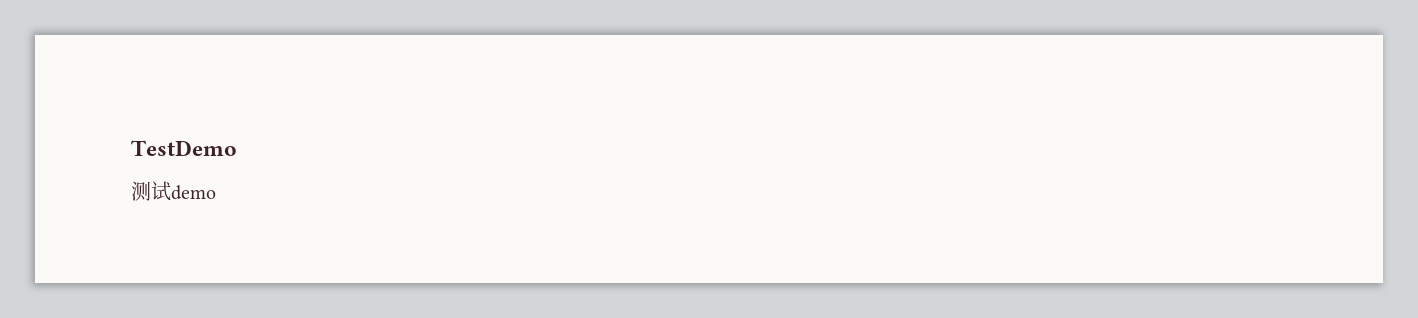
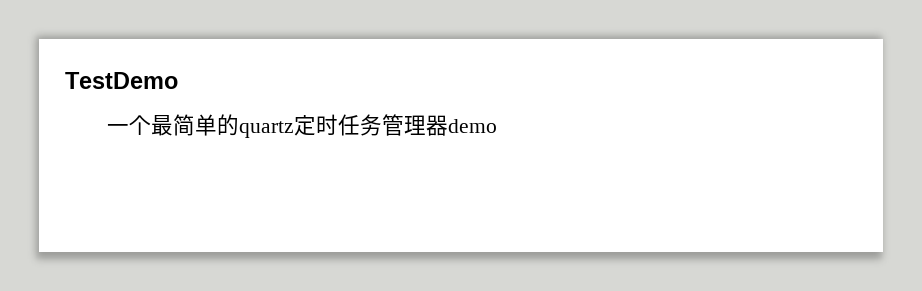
[131,181,171,201] 测试 -> [106,114,448,138] 一个最简单的quartz定时任务管理器

